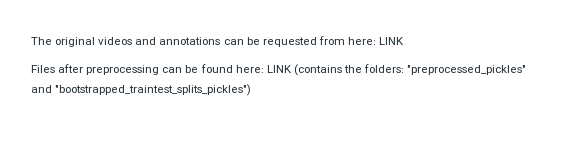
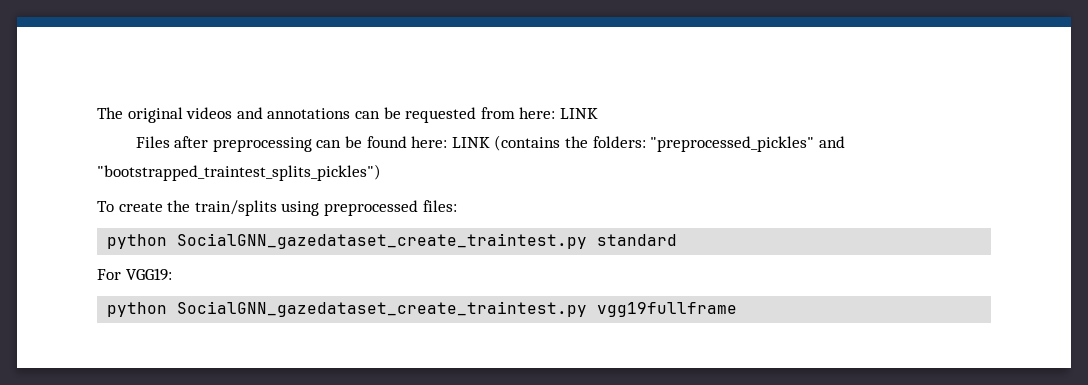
(252, 90) none -> [97,200,457,216] [107,233,678,249] [97,268,172,281] [107,301,738,317] // To create the train/splits using preprocessed files: // python SocialGNN_gazedataset_create_traintest.py standard // For VGG19: // python SocialGNN_gazedataset_create_traintest.py vgg19fullframe

